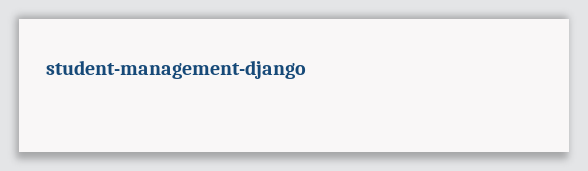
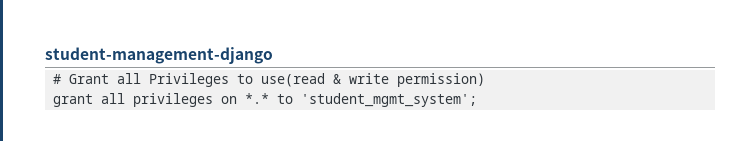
(306, 69) none -> [53,73,486,87] [53,93,478,107] // # Grant all Privileges to use(read & write permission) // grant all privileges on *.* to 'student_mgmt_system';

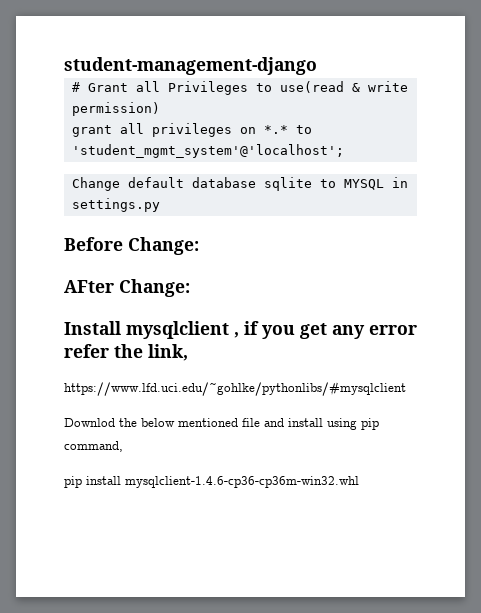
[301,93,478,107] 'student_mgmt_system'; -> [71,144,344,158] [71,177,408,191] [71,198,160,212] [64,237,199,255] [64,279,190,297] [64,321,417,339] [64,344,188,361] [64,382,406,396] [64,418,379,430] [64,441,123,452] [64,476,359,488] 'student_mgmt_system'@'localhost'; // Change default database sqlite to MYSQL in settings.py // Before Change: // AFter Change: // Install mysqlclient , if you get any error refer the link, // https://www.lfd.uci.edu/~gohlke/pythonlibs/#mysqlclient // Downlod the below mentioned file and install using pip command, // pip install mysqlclient-1.4.6-cp36-cp36m-win32.whl

